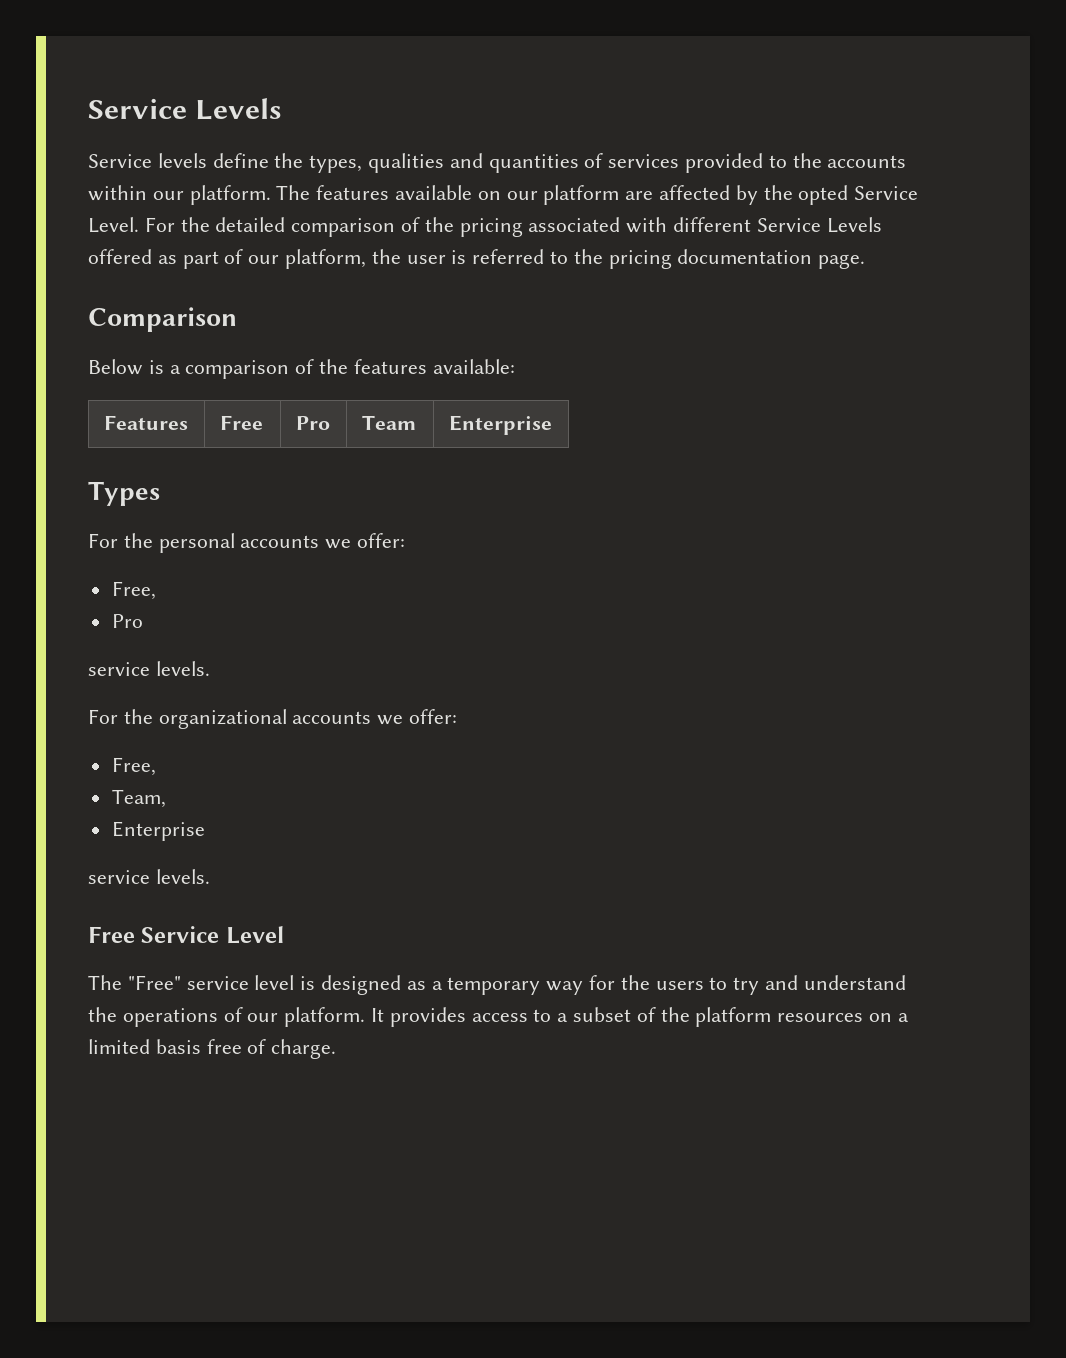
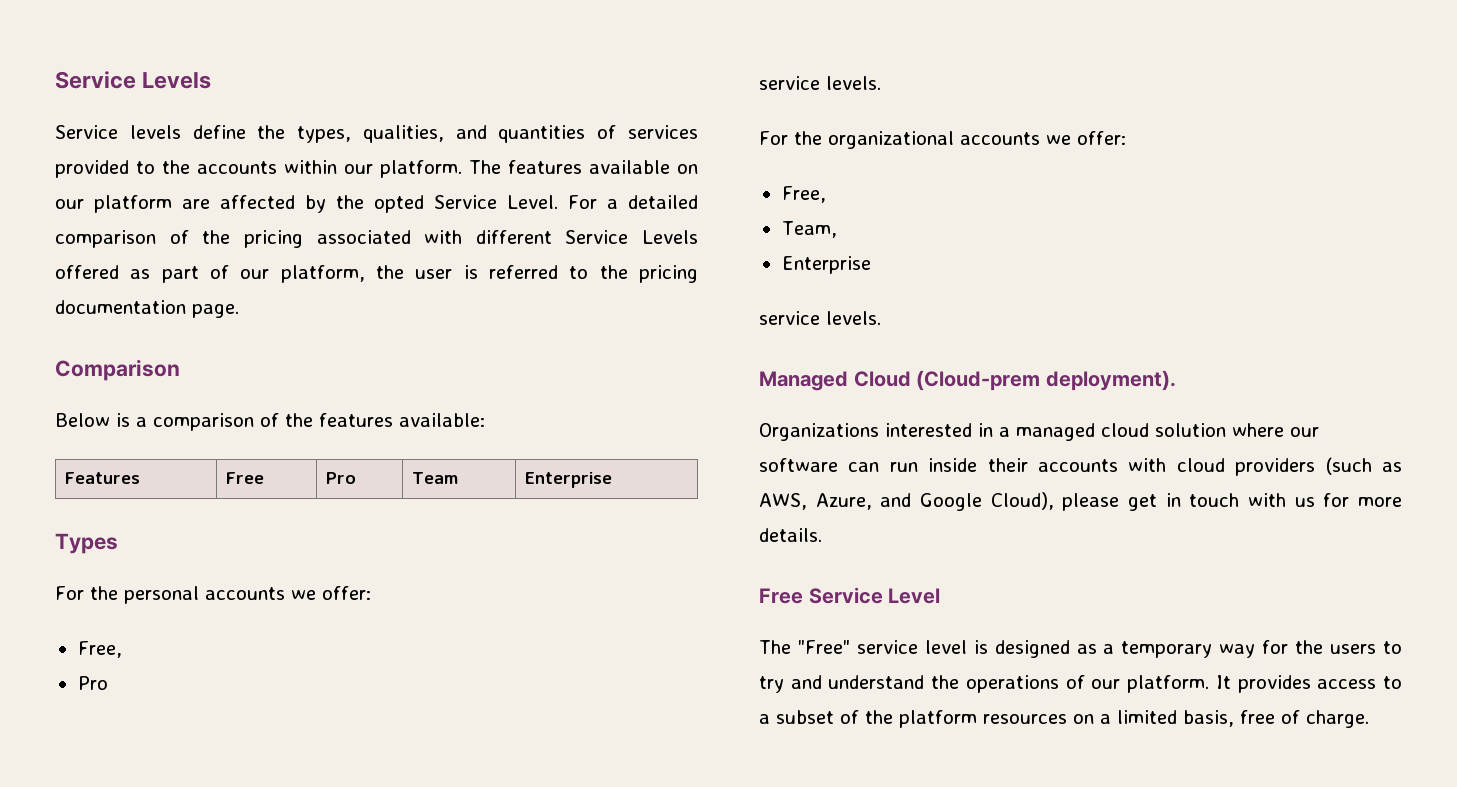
[368,153,445,173] qualities -> [362,125,444,143] qualities,
[180,217,210,232] the -> [607,199,618,209] a
(210, 876) none -> [759,370,1176,391] [759,423,1319,441] [759,457,1402,476] [759,492,1402,511] [759,528,822,542] // Managed Cloud (Cloud-prem deployment). // Organizations interested in a managed cloud solution where our software can run inside their accounts with cloud providers (such as AWS, Azure, and Google Cloud), please get in touch with us for more details.
[155,1039,201,1054] basis -> [1183,710,1234,727] basis,

